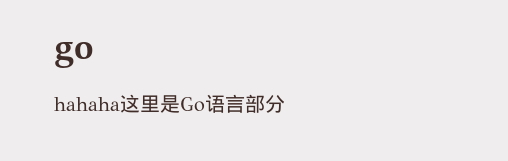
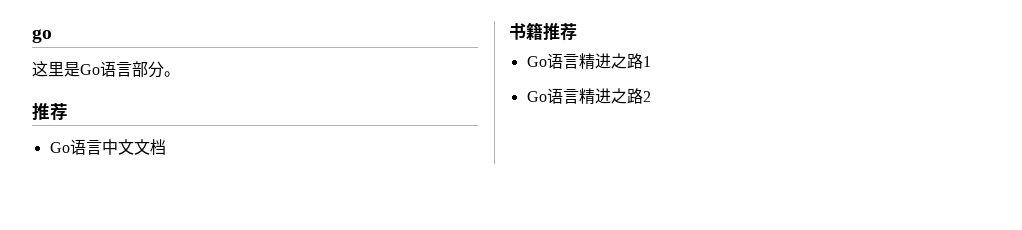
[54,97,120,111] hahaha -> (52, 36) none
(285, 103) none -> [164,71,180,77] [32,102,68,121] [49,139,166,155] [509,22,577,41] [526,53,651,69] [526,88,651,104] 。 // 推荐 // Go语言中文文档 // 书籍推荐 // Go语言精进之路1 // Go语言精进之路2

